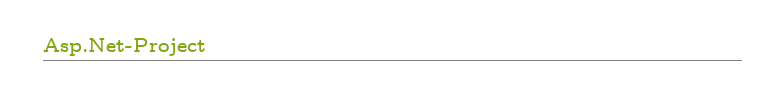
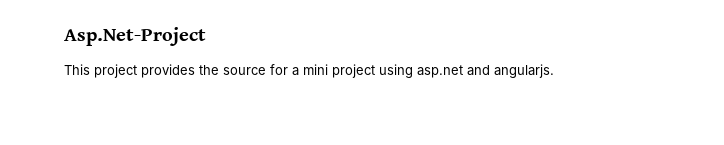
(206, 47) none -> [64,64,554,78] // This project provides the source for a mini project using asp.net and angularjs.

